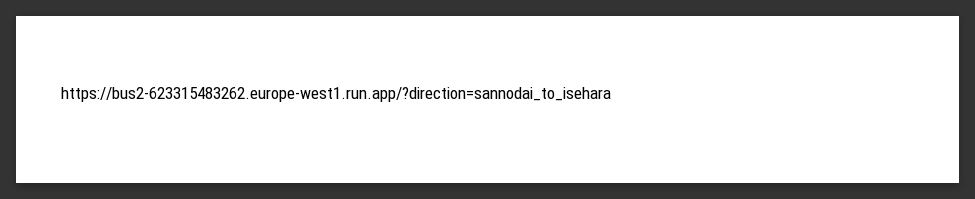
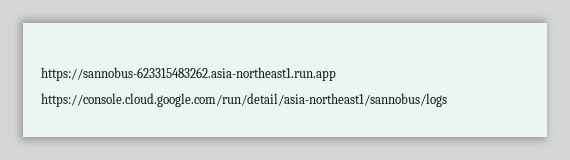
[61,87,611,102] https://bus2-623315483262.europe-west1.run.app/?direction=sannodai_to_isehara -> [41,67,336,81] [41,93,447,107] https://sannobus-623315483262.asia-northeast1.run.app // https://console.cloud.google.com/run/detail/asia-northeast1/sannobus/logs

